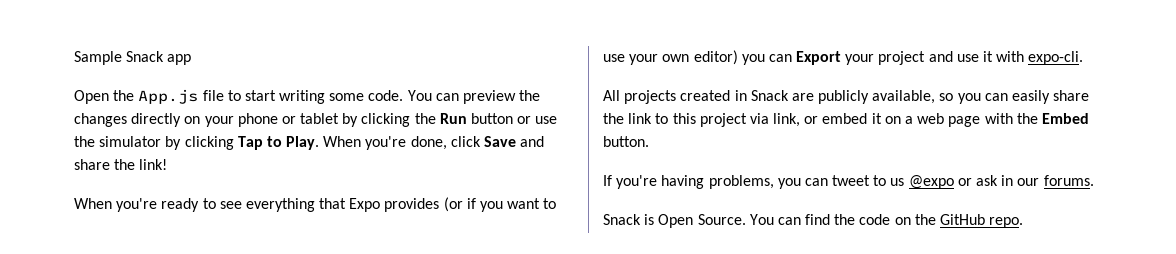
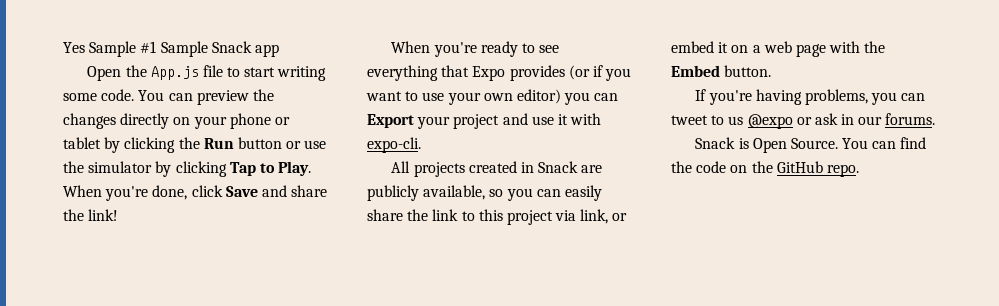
(74, 58) none -> [63,41,157,57] Yes Sample #1

